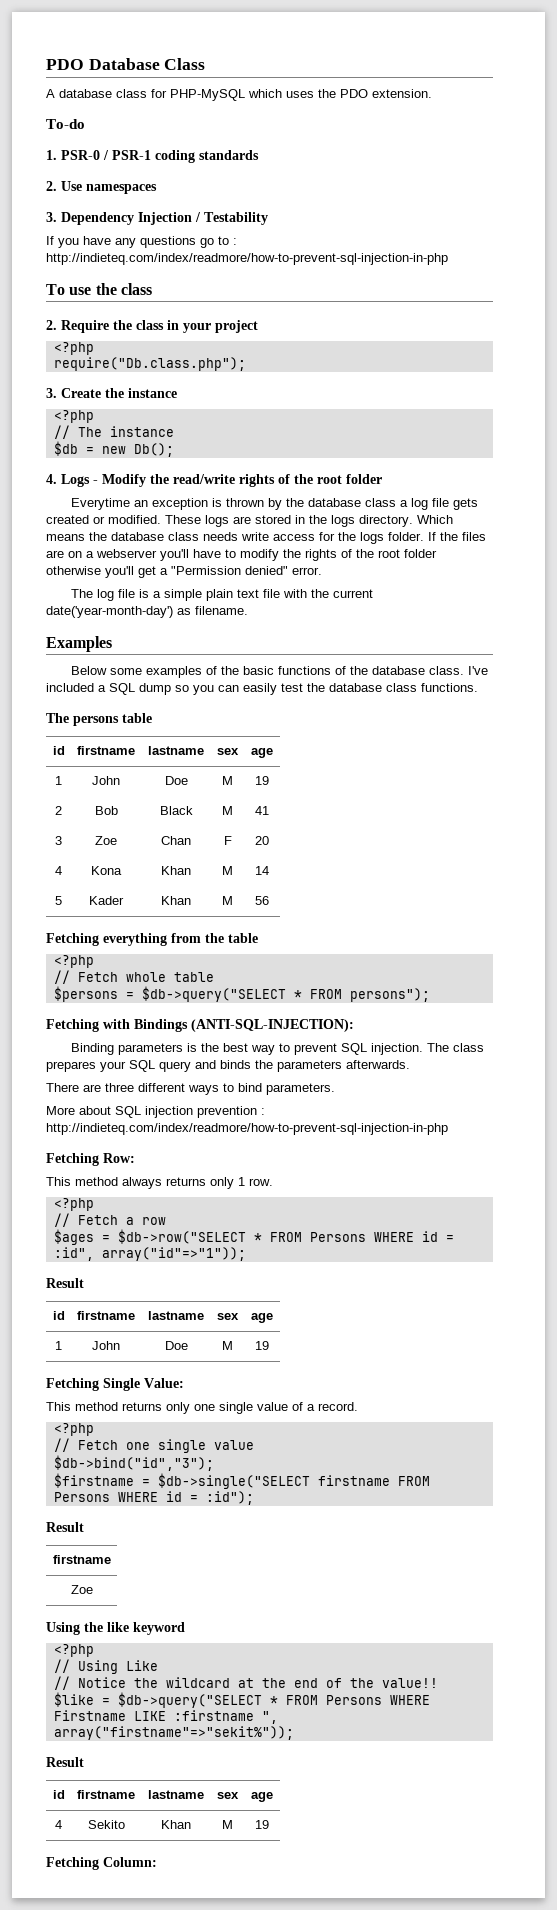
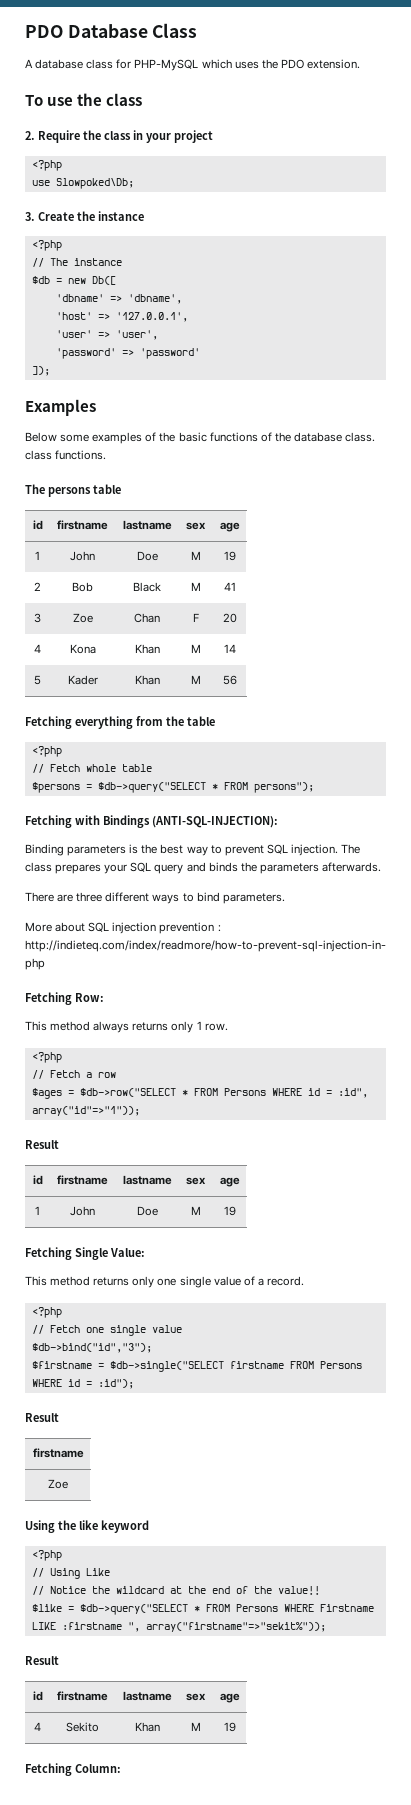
[46,119,85,129] [46,150,259,163] [46,181,157,194] [46,212,268,225] [46,236,237,248] [46,253,448,265] // To-do // 1. PSR-0 / PSR-1 coding standards // 2. Use namespaces // 3. Dependency Injection / Testability // If you have any questions go to : http://indieteq.com/index/readmore/how-to-prevent-sql-injection-in-php -> (360, 64) none
[53,357,246,371] require("Db.class.php"); -> [31,178,134,189] use Slowpoked\Db;
[133,443,174,457] [46,474,382,487] [71,498,479,510] [46,515,453,527] [46,532,486,544] [46,549,437,561] [46,566,322,578] [71,589,374,601] [46,606,248,618] Db(); // 4. Logs - Modify the read/write rights of the root folder // Everytime an exception is thrown by the database class a log file gets created or modified. These logs are stored in the logs directory. Which means the database class needs write access for the logs folder. If the files are on a webserver you'll have to modify the rights of the root folder otherwise you'll get a "Permission denied" error. // The log file is a simple plain text file with the current date('year-month-day') as filename. -> [91,276,116,285] [55,294,182,304] [55,312,188,322] [55,330,158,340] [55,348,200,359] [31,366,50,376] Db([ // 'dbname' => 'dbname', // 'host' => '127.0.0.1', // 'user' => 'user', // 'password' => 'password' // ]);
[468,666,489,675] [46,683,382,695] I've included a SQL dump so you can easily test the database -> (376, 437) none

